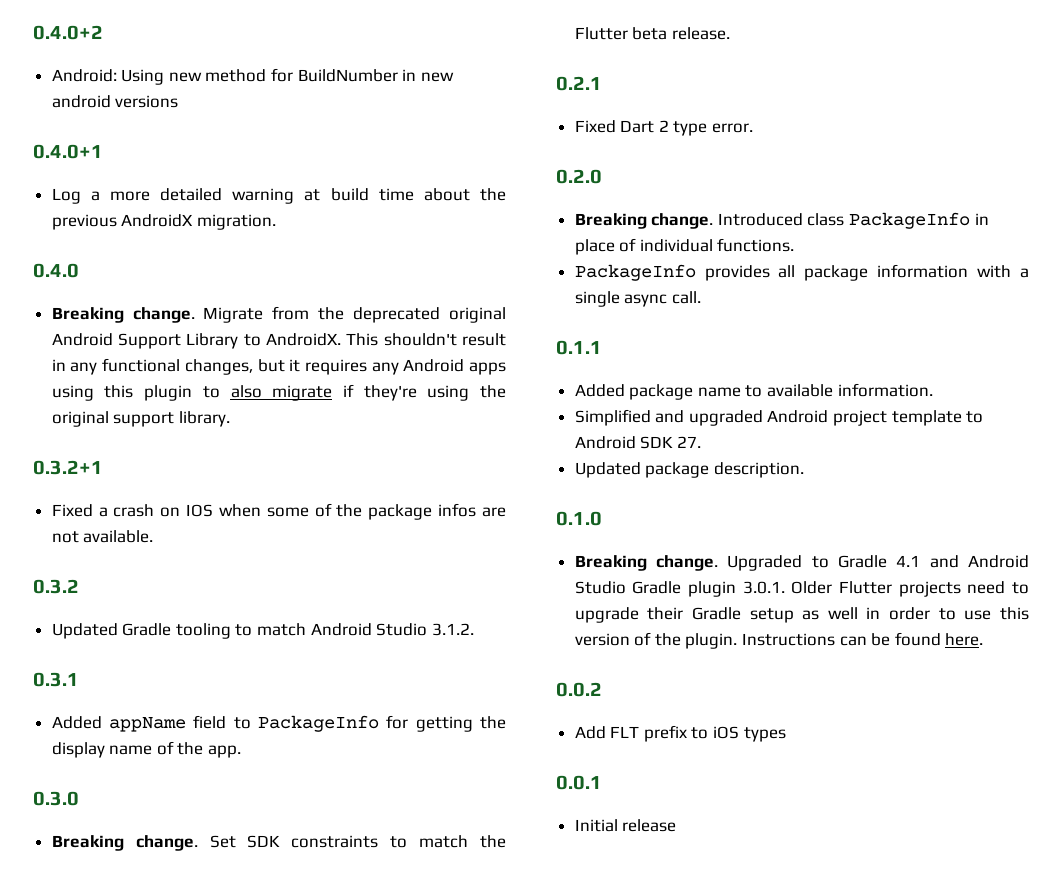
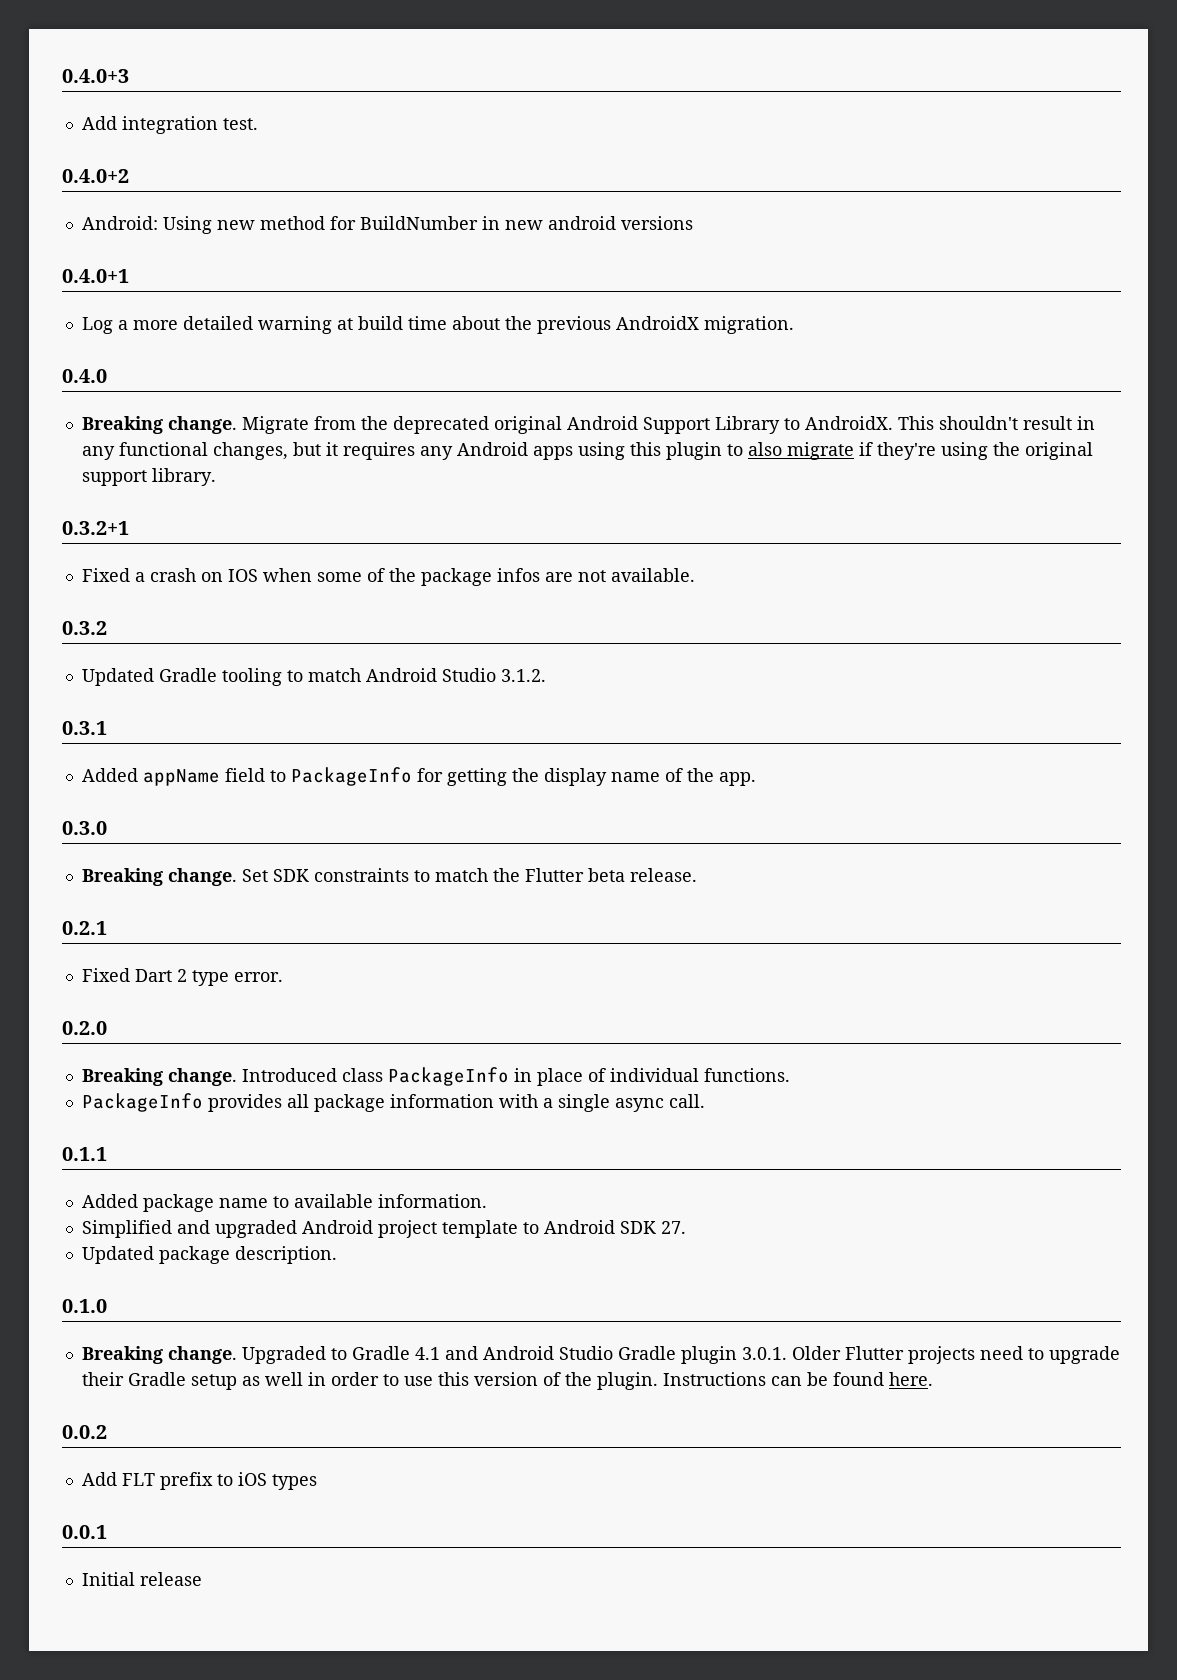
(33, 32) none -> [62,69,129,83] [81,116,258,134] 0.4.0+3 // Add integration test. //

